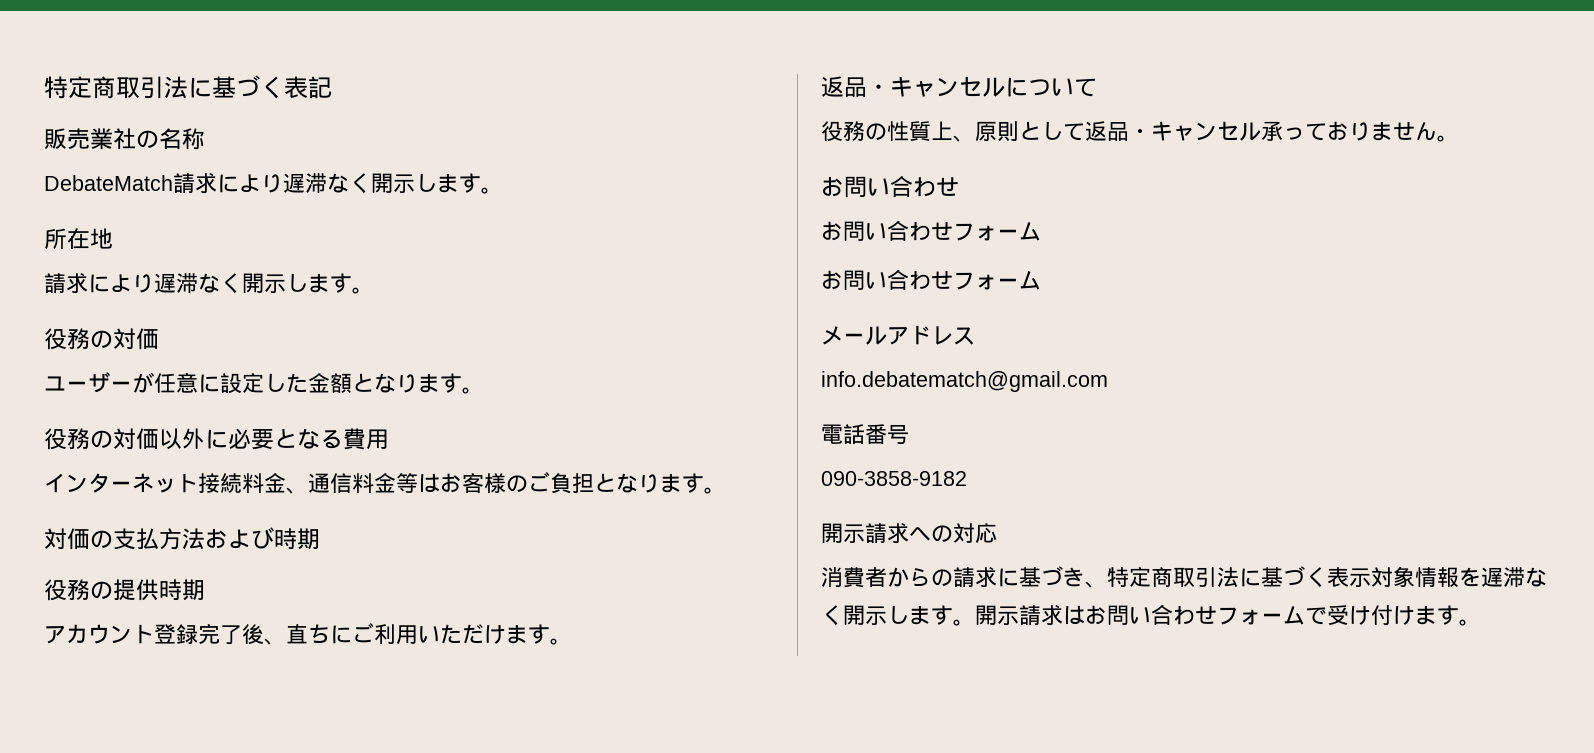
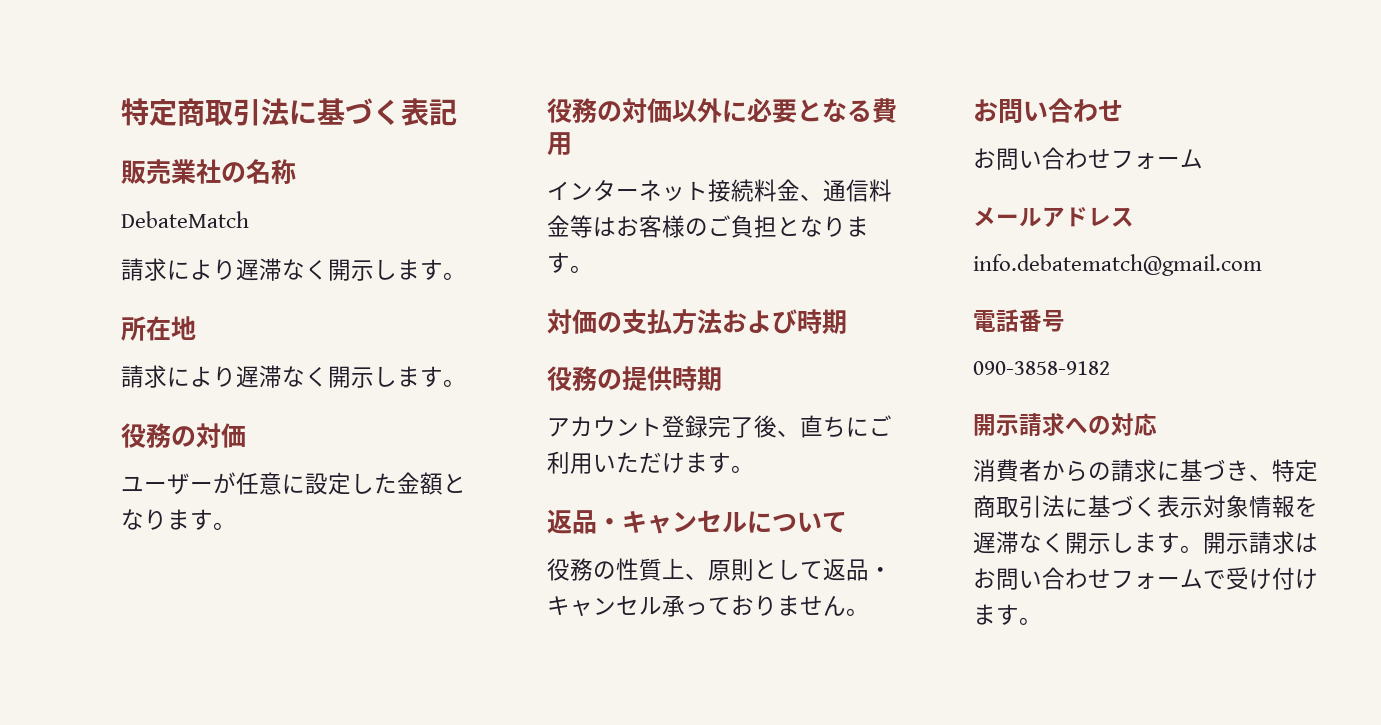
(173, 183) none -> (249, 219) //
[821,269,1041,290] // お問い合わせフォーム -> (1203, 159) none

